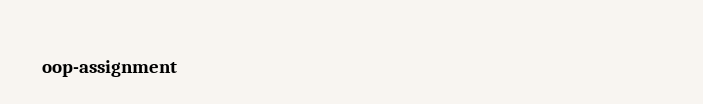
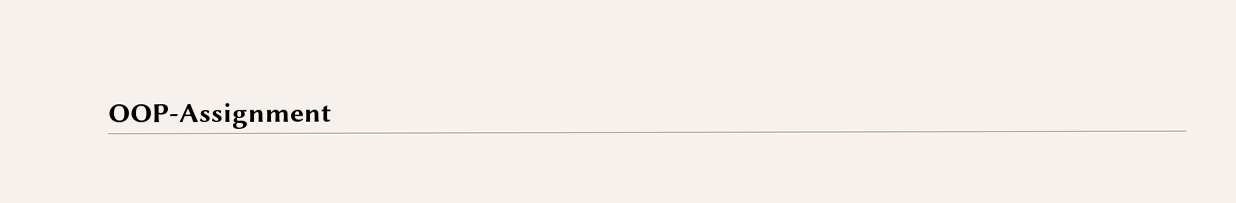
[42,60,177,77] oop-assignment -> [108,102,332,130] OOP-Assignment

